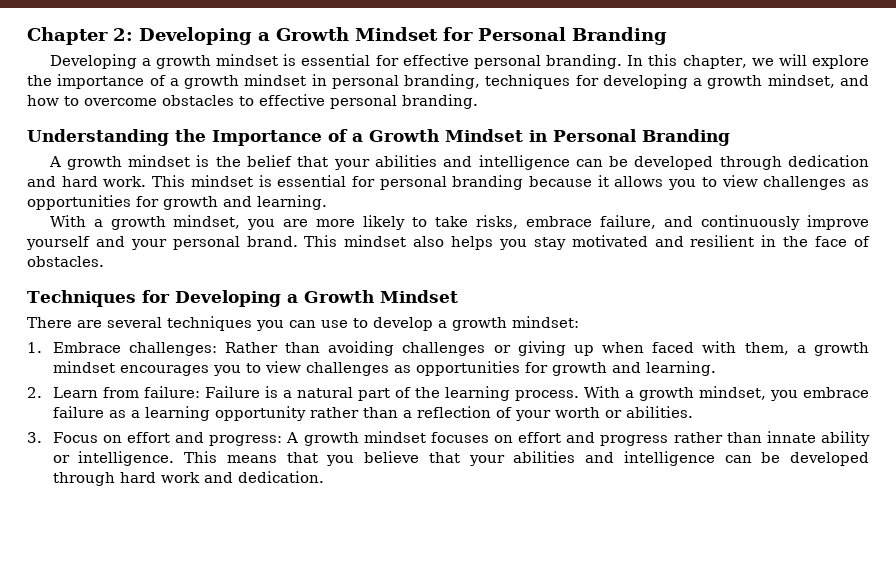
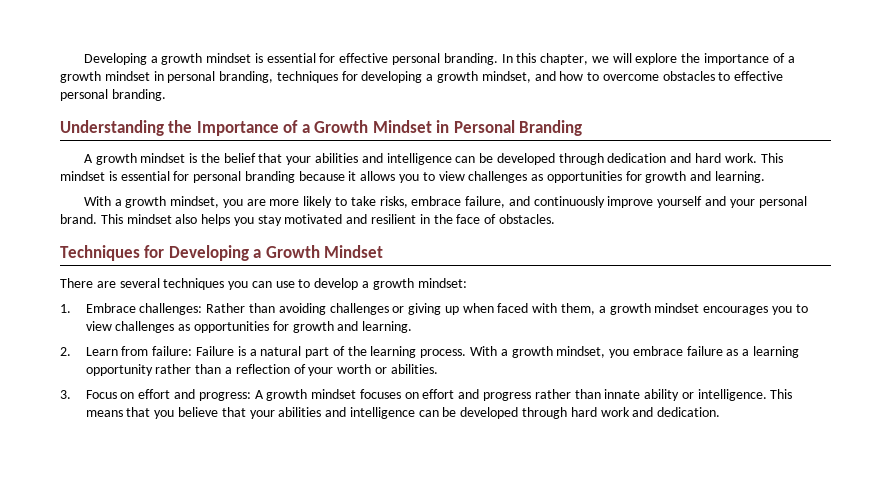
[27,27,667,45] Chapter 2: Developing a Growth Mindset for Personal Branding // -> (83, 59) none

